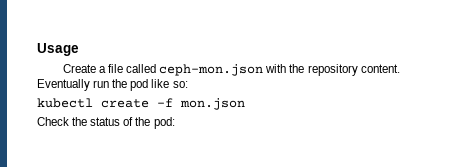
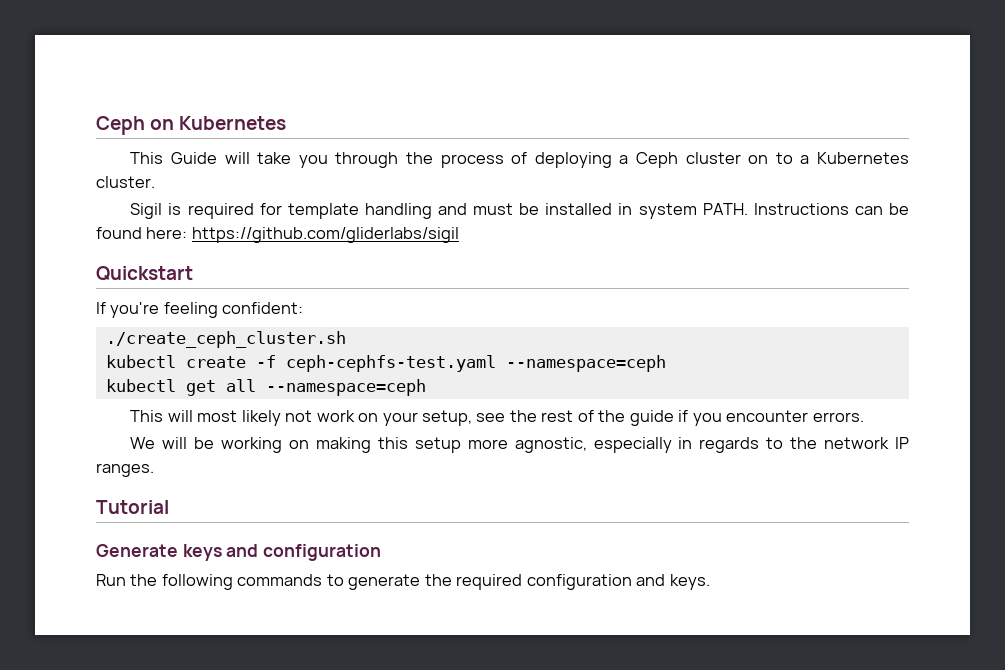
[37,43,79,56] [62,64,400,76] [37,79,188,91] [37,98,245,110] [37,117,175,129] Usage // Create a file called ceph-mon.json with the repository content. Eventually run the pod like so: // kubectl create -f mon.json // Check the status of the pod: -> [96,116,287,135] [130,152,909,168] [96,176,155,188] [130,203,909,219] [96,227,459,243] [96,266,193,281] [96,302,304,318] [105,331,346,348] [105,355,666,372] [105,379,426,396] [130,410,864,426] [130,437,909,453] [96,463,154,477] [96,500,169,514] [96,544,382,561] [96,574,710,590] Ceph on Kubernetes // This Guide will take you through the process of deploying a Ceph cluster on to a Kubernetes cluster. // Sigil is required for template handling and must be installed in system PATH. Instructions can be found here: https://github.com/gliderlabs/sigil // Quickstart // If you're feeling confident: // ./create_ceph_cluster.sh // kubectl create -f ceph-cephfs-test.yaml --namespace=ceph // kubectl get all --namespace=ceph // This will most likely not work on your setup, see the rest of the guide if you encounter errors. // We will be working on making this setup more agnostic, especially in regards to the network IP ranges. // Tutorial // Generate keys and configuration // Run the following commands to generate the required configuration and keys.

